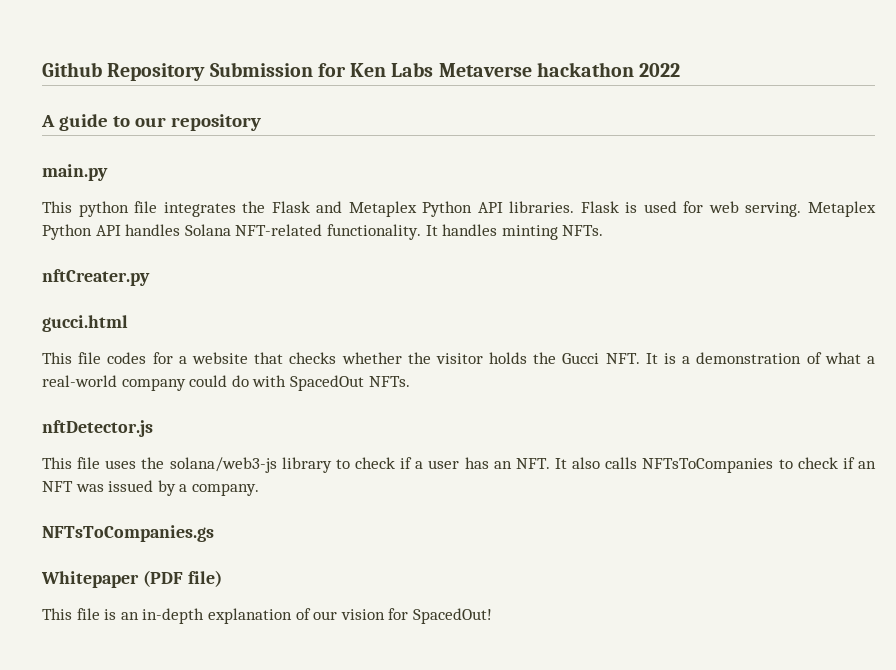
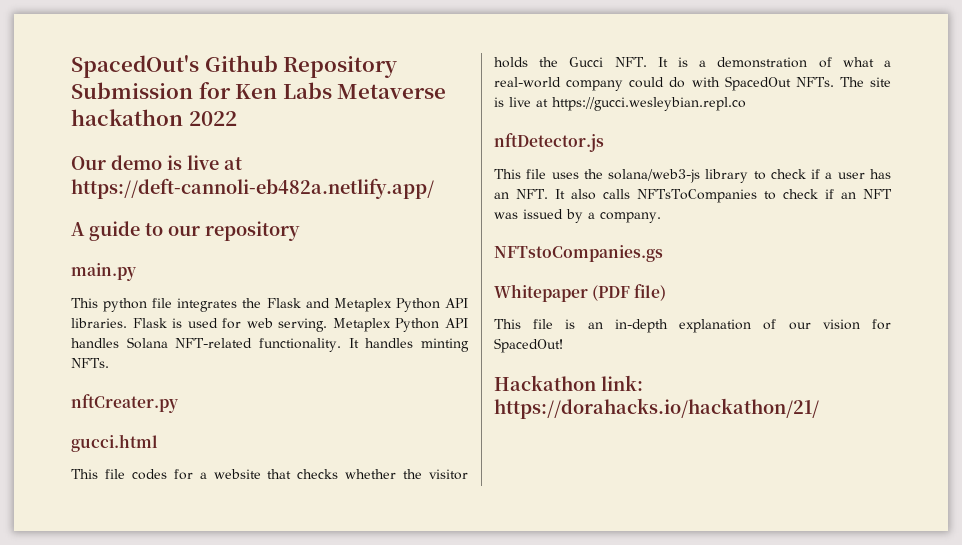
(42, 69) none -> [71,55,199,78] SpacedOut's
(681, 70) none -> [71,155,242,170] [71,178,434,199] // Our demo is live at https://deft-cannoli-eb482a.netlify.app/
(410, 381) none -> [839,77,891,87] [494,97,746,111] The site is live at https://gucci.wesleybian.repl.co
[42,525,214,542] NFTsToCompanies.gs -> [494,245,663,262] NFTstoCompanies.gs
(492, 616) none -> [494,375,643,391] [494,398,819,419] // Hackathon link: https://dorahacks.io/hackathon/21/

